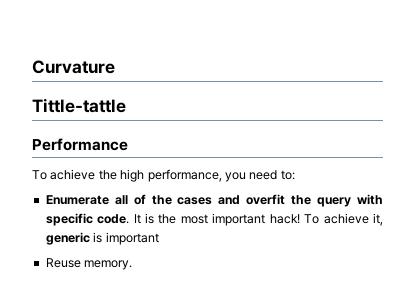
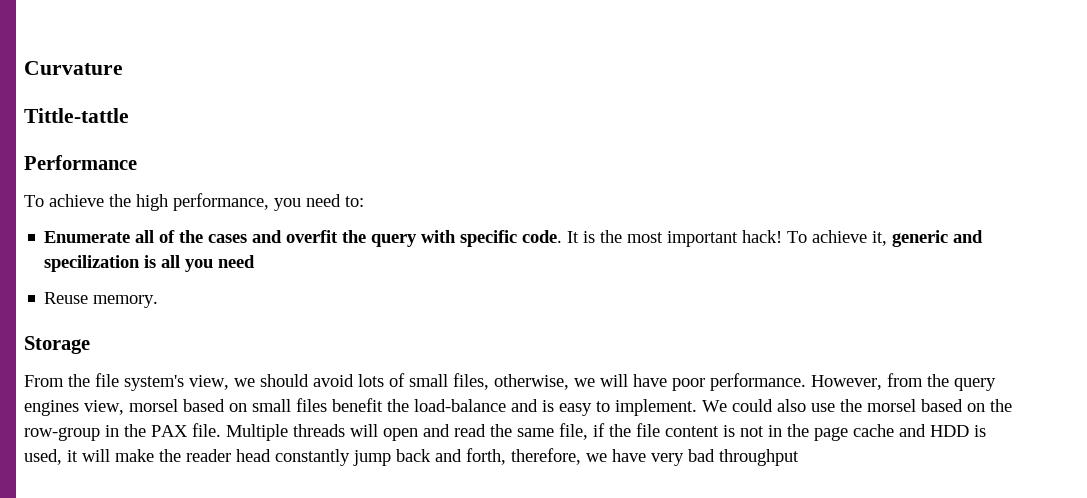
[93,232,159,245] [45,258,133,270] is important // Reuse memory. -> [953,230,984,243] [44,255,256,272] [44,292,159,308] [24,336,90,354] [24,373,996,391] [24,398,1012,416] [24,423,986,441] [24,448,799,466] and specilization is all you need // Reuse memory. // Storage // From the file system's view, we should avoid lots of small files, otherwise, we will have poor performance. However, from the query engines view, morsel based on small files benefit the load-balance and is easy to implement. We could also use the morsel based on the row-group in the PAX file. Multiple threads will open and read the same file, if the file content is not in the page cache and HDD is used, it will make the reader head constantly jump back and forth, therefore, we have very bad throughput

